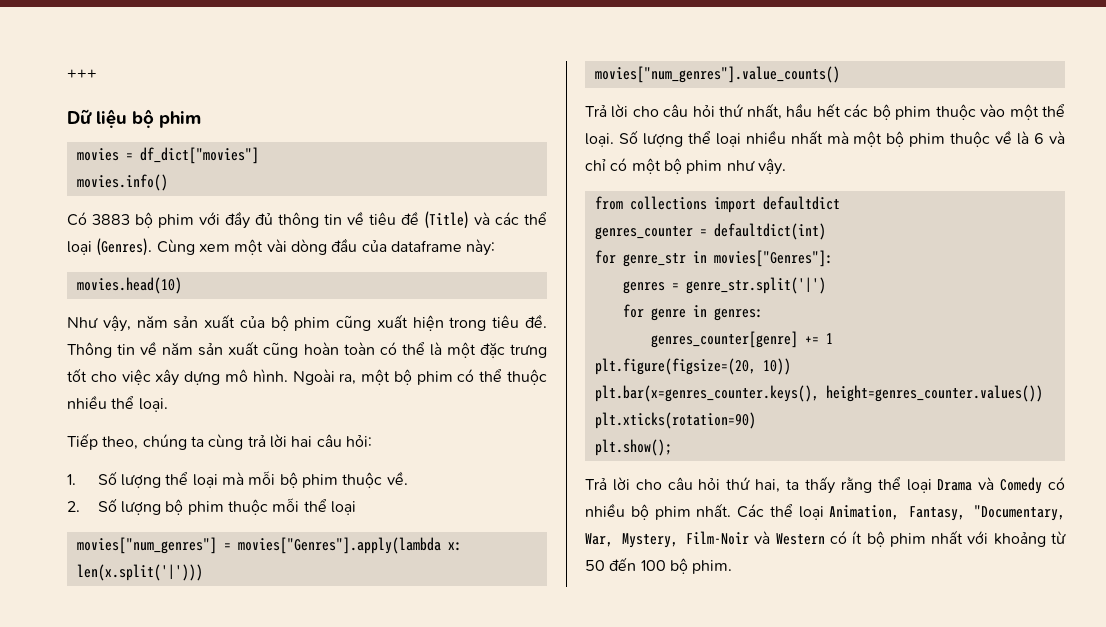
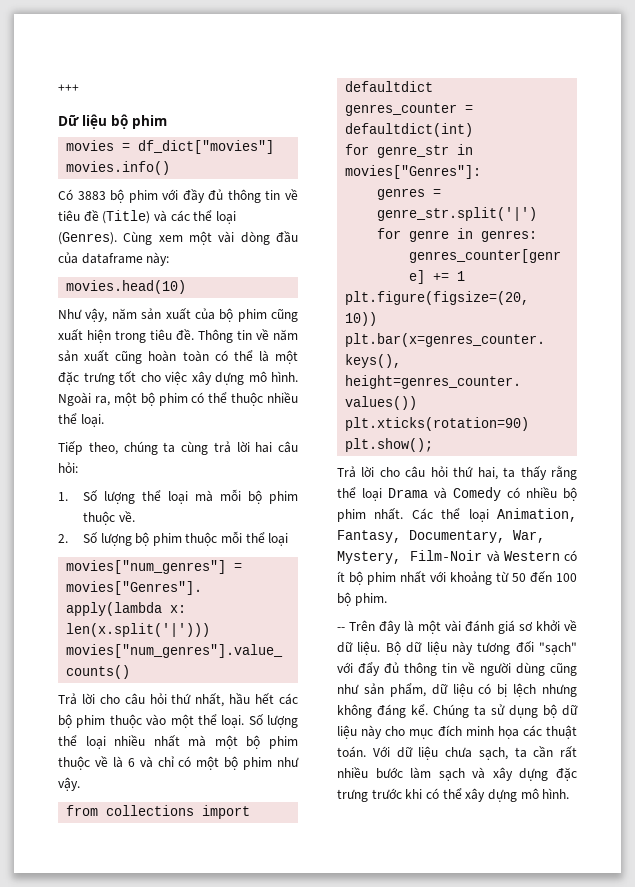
[974,505,1065,521] "Documentary, -> [409,530,505,543] Documentary,
(733, 567) none -> [337,620,577,634] [337,641,577,655] [337,662,577,676] [337,683,577,697] [337,704,578,718] [337,725,577,739] [337,746,577,760] [337,767,577,781] [337,788,570,802] // -- Trên đây là một vài đánh giá sơ khởi về dữ liệu. Bộ dữ liệu này tương đối "sạch" với đẩy đủ thông tin về người dùng cũng như sản phẩm, dữ liệu có bị lệch nhưng không đáng kể. Chúng ta sử dụng bộ dữ liệu này cho mục đích minh họa các thuật toán. Với dữ liệu chưa sạch, ta cần rất nhiều bước làm sạch và xây dựng đặc trưng trước khi có thể xây dựng mô hình.

